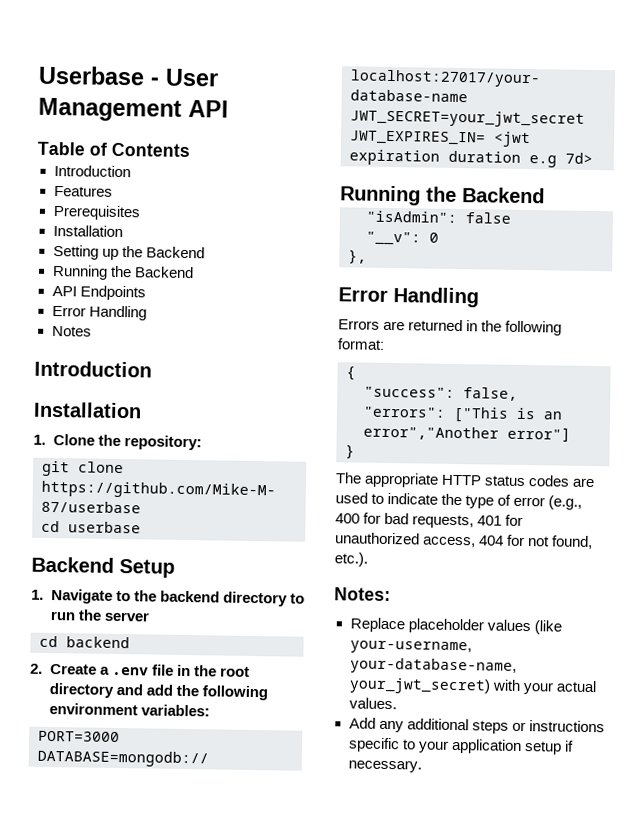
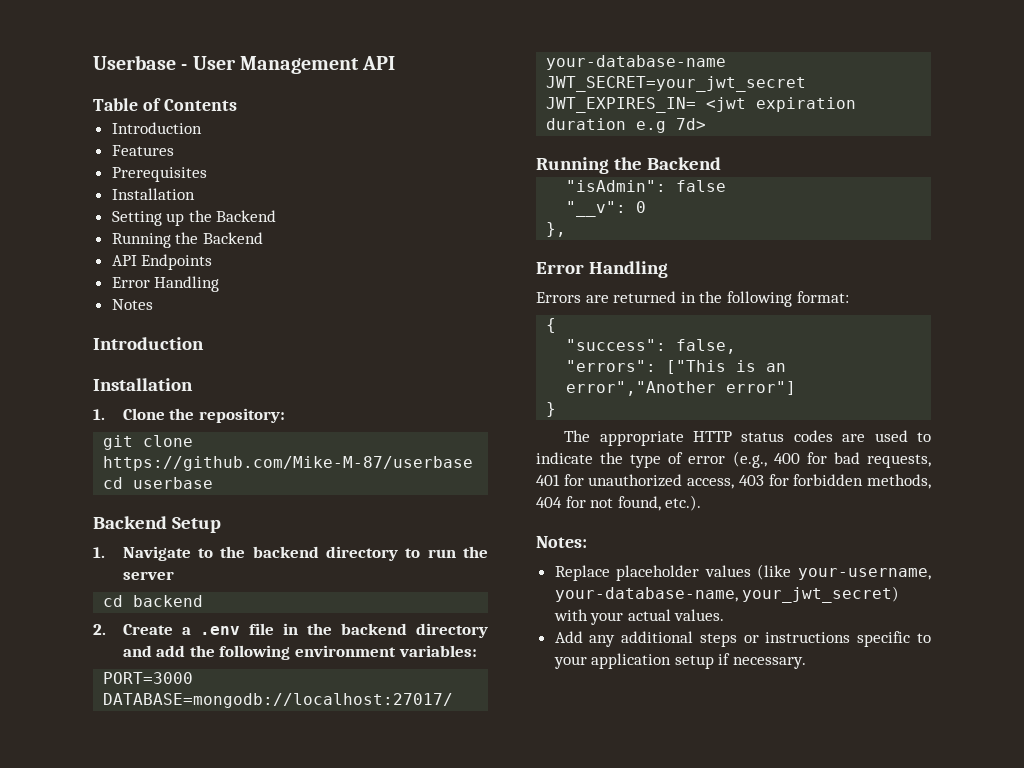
[219,666,250,677] root -> [340,623,407,635] backend
(477, 542) none -> [738,474,931,489] 403 for forbidden methods,

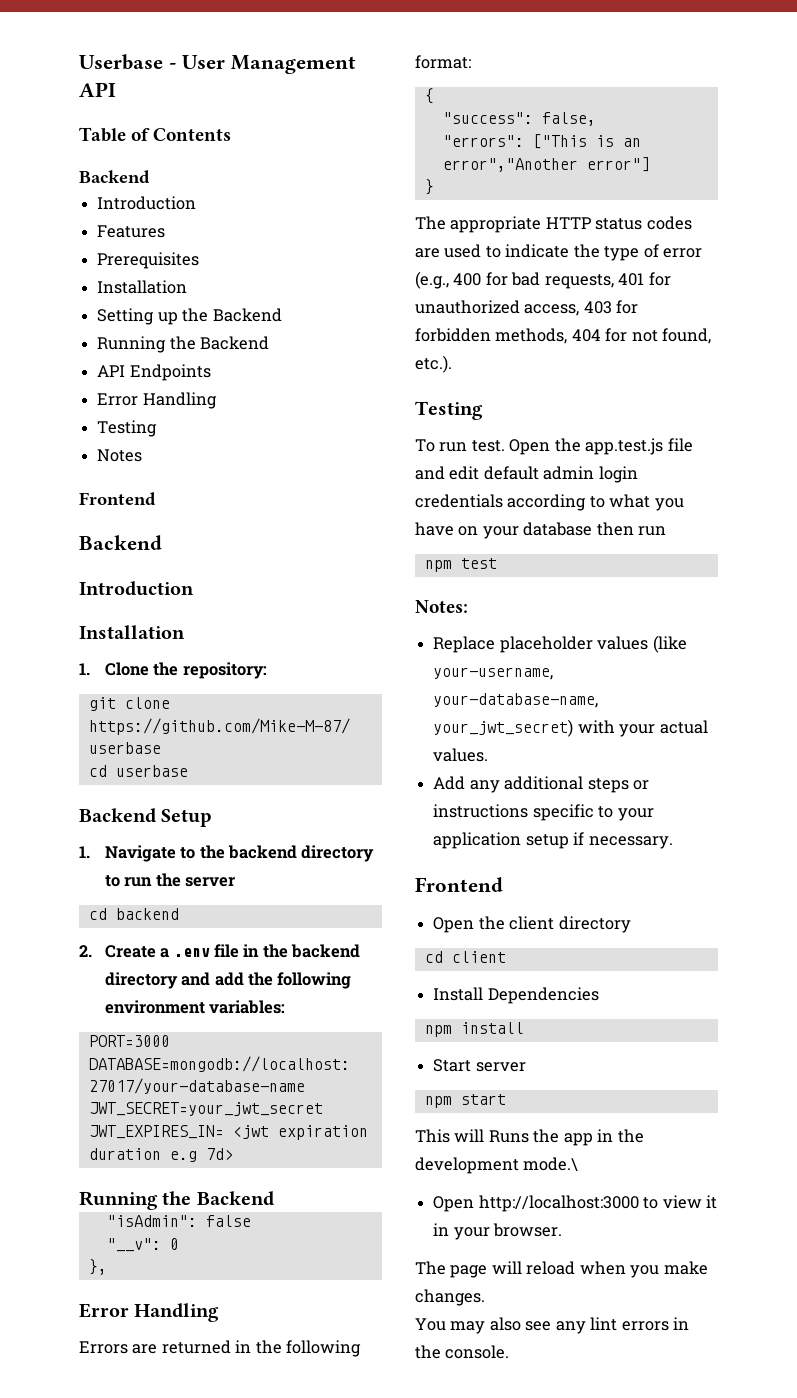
(237, 105) none -> [79,170,150,184] // Backend
(220, 284) none -> [97,420,158,437] // Testing
(153, 304) none -> [79,492,156,506] [79,535,162,550] // Frontend // Backend
(702, 503) none -> [415,401,483,420] [415,438,693,455] [415,466,638,483] [415,494,684,511] [415,522,667,539] [424,558,497,572] // Testing // To run test. Open the app.test.js file and edit default admin login credentials according to what you have on your database then run // npm test
(807, 663) none -> [415,877,503,892] [433,916,631,933] [424,951,506,963] [433,987,599,1004] [424,1022,524,1037] [433,1059,526,1072] [424,1094,506,1108] [415,1129,644,1146] [415,1157,579,1174] [433,1195,717,1212] [433,1223,563,1240] [415,1261,708,1278] [415,1289,485,1306] [415,1317,690,1334] [415,1345,510,1359] // Frontend // Open the client directory // cd client // Install Dependencies // npm install // Start server // npm start // This will Runs the app in the development mode.\ // Open http://localhost:3000 to view it in your browser. // The page will reload when you make changes. // You may also see any lint errors in the console.

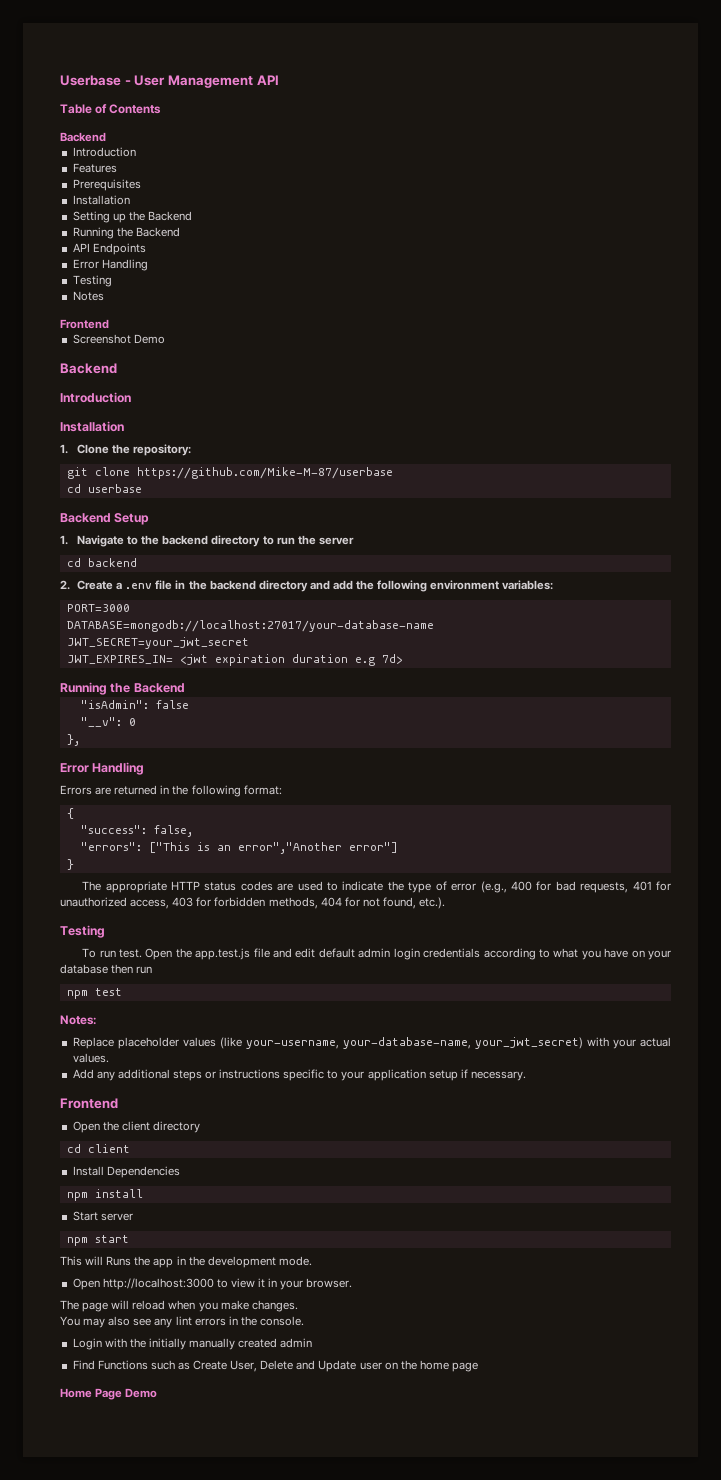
(156, 499) none -> [72,334,165,344] // Screenshot Demo
[523,1157,579,1172] mode.\ -> [278,1256,312,1266] mode.
(510, 1352) none -> [72,1338,313,1350] [72,1360,479,1372] [60,1388,158,1400] // Login with the initially manually created admin // Find Functions such as Create User, Delete and Update user on the home page // Home Page Demo

